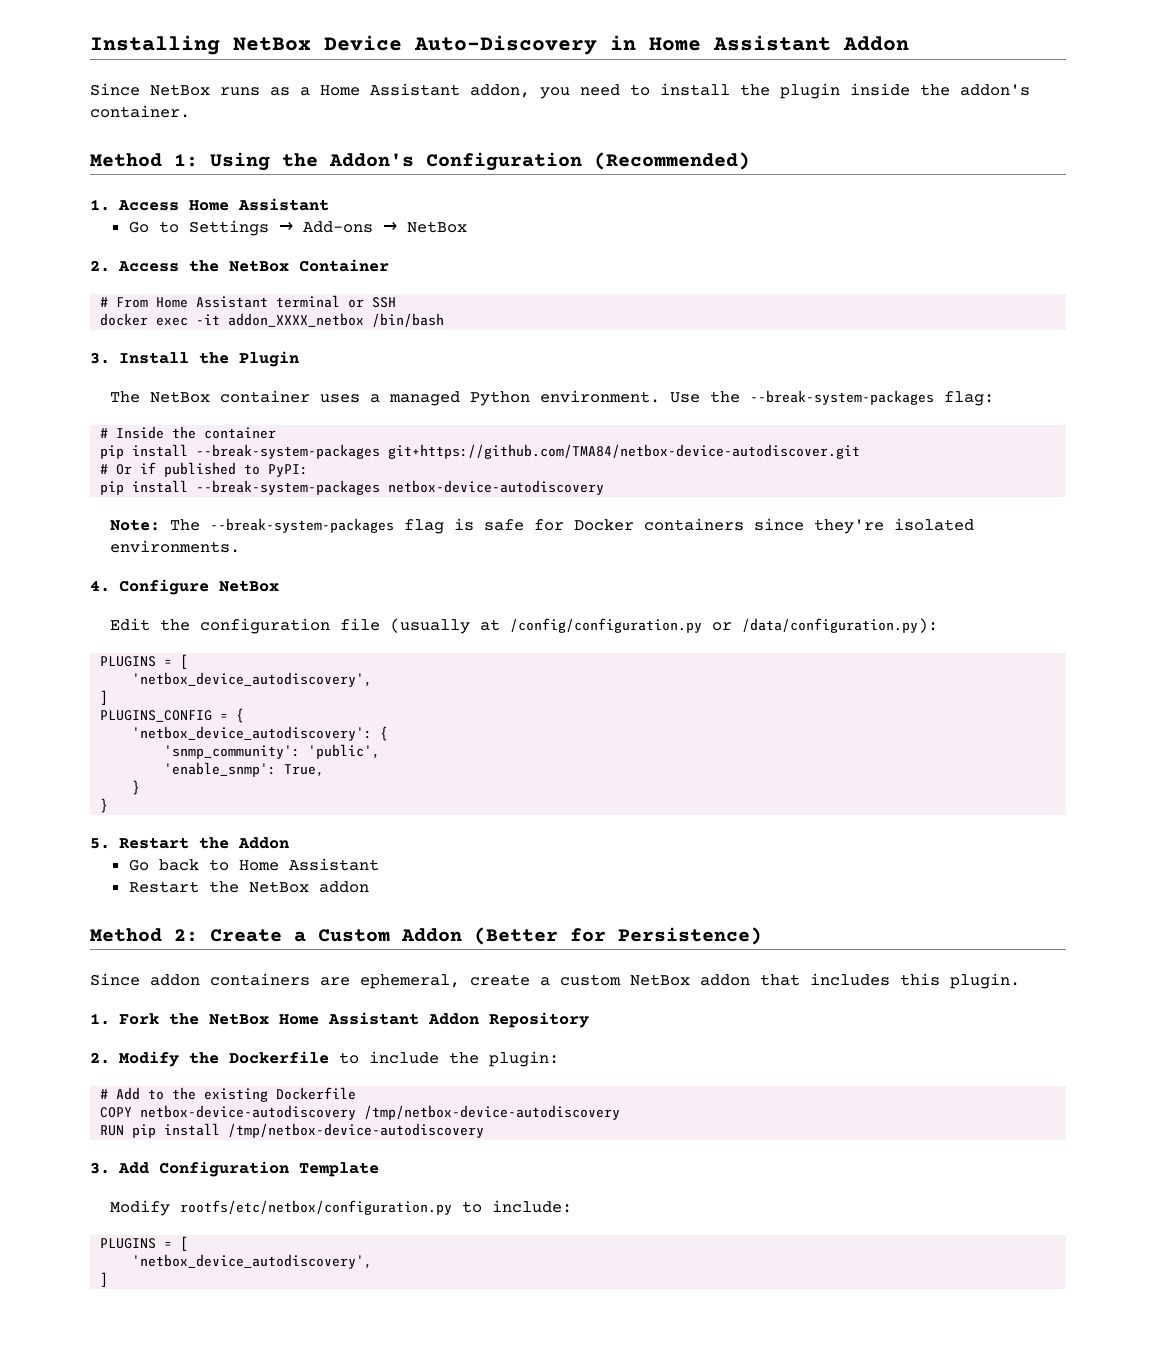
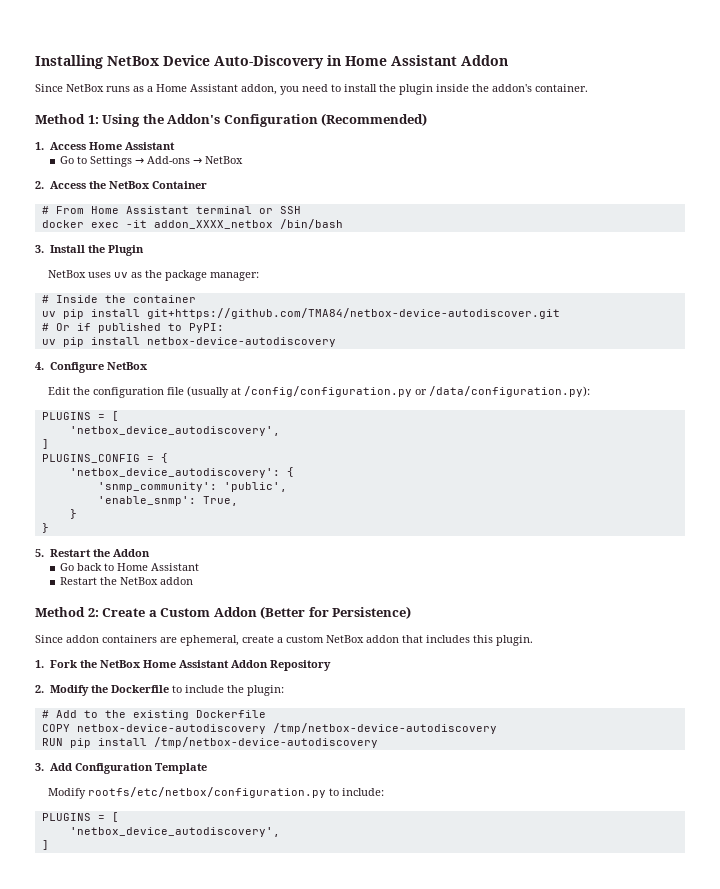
[109,390,994,406] The NetBox container uses a managed Python environment. Use the --break-system-packages flag: -> [48,270,260,281] NetBox uses uv as the package manager:
[100,444,381,459] pip install --break-system-packages -> [41,309,140,319] uv pip install
[100,480,605,495] [109,518,974,534] [109,540,240,553] pip install --break-system-packages netbox-device-autodiscovery // Note: The --break-system-packages flag is safe for Docker containers since they're isolated environments. -> [41,337,336,347] uv pip install netbox-device-autodiscovery

